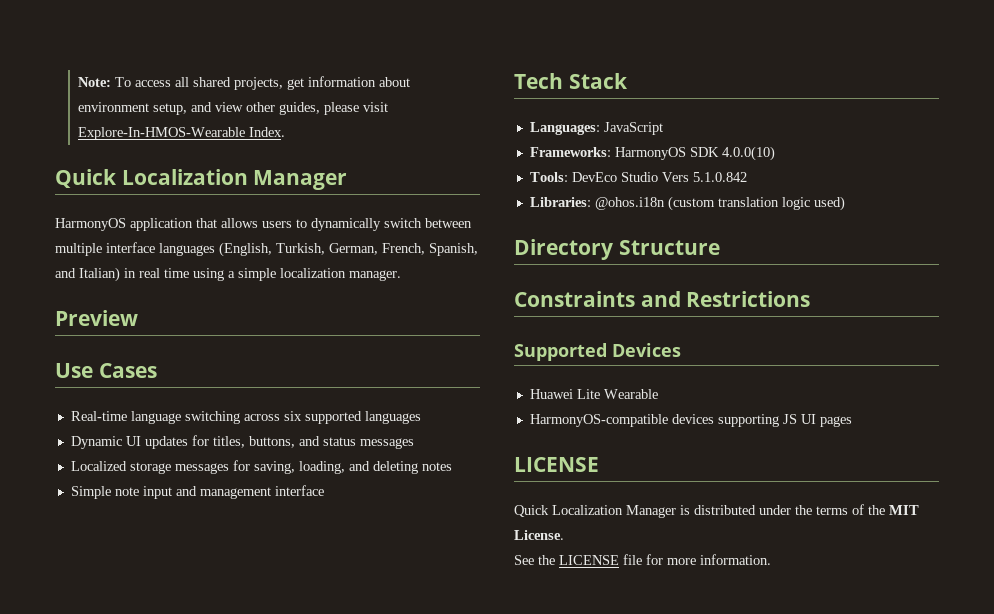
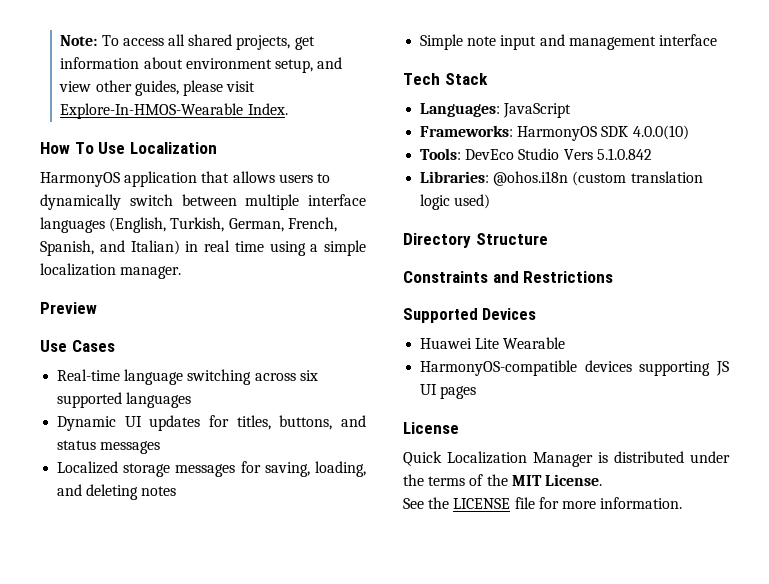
[55,169,348,190] Quick Localization Manager -> [40,142,217,154] How To Use Localization
[514,457,599,472] LICENSE -> [403,422,459,434] License

